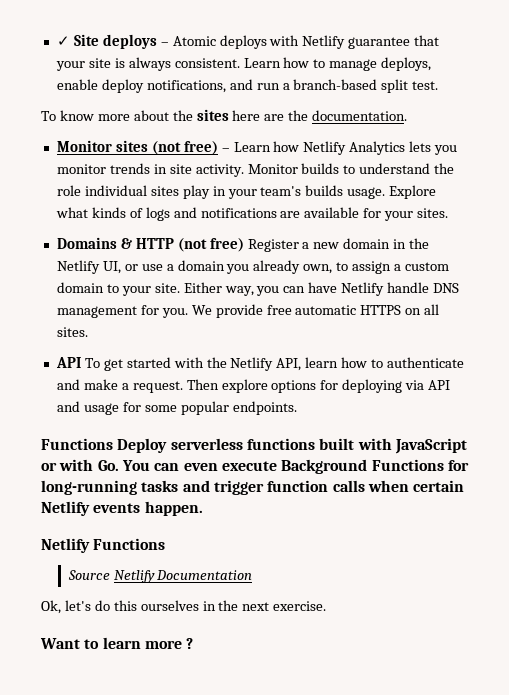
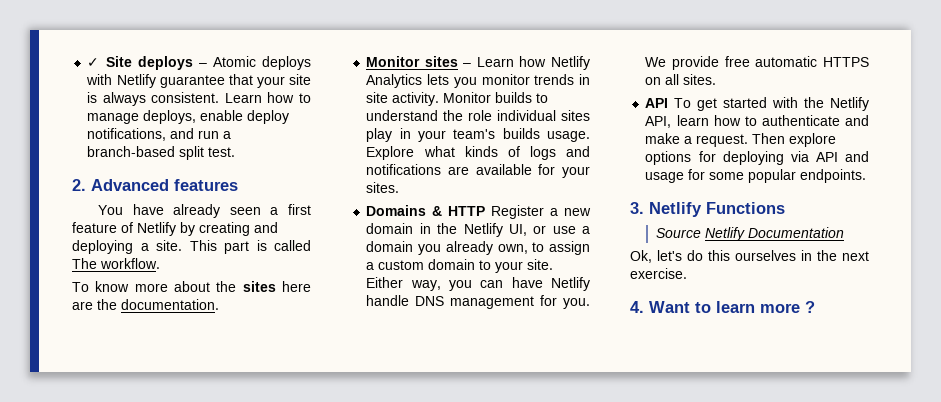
(439, 85) none -> [72,179,238,191] [98,204,311,218] [72,222,278,236] [72,240,311,254] [72,258,160,269] // 2. Advanced features // You have already seen a first feature of Netlify by creating and deploying a site. This part is called The workflow.
[151,141,218,155] (not free) -> (458, 61) none
[177,238,244,252] (not free) -> (486, 211) none
[41,438,467,454] [41,459,469,474] [41,480,465,495] [41,501,203,516] Functions Deploy serverless functions built with JavaScript or with Go. You can even execute Background Functions for long-running tasks and trigger function calls when certain Netlify events happen. // -> [630,202,644,214] 3.
(327, 606) none -> [630,301,644,313] 4.

